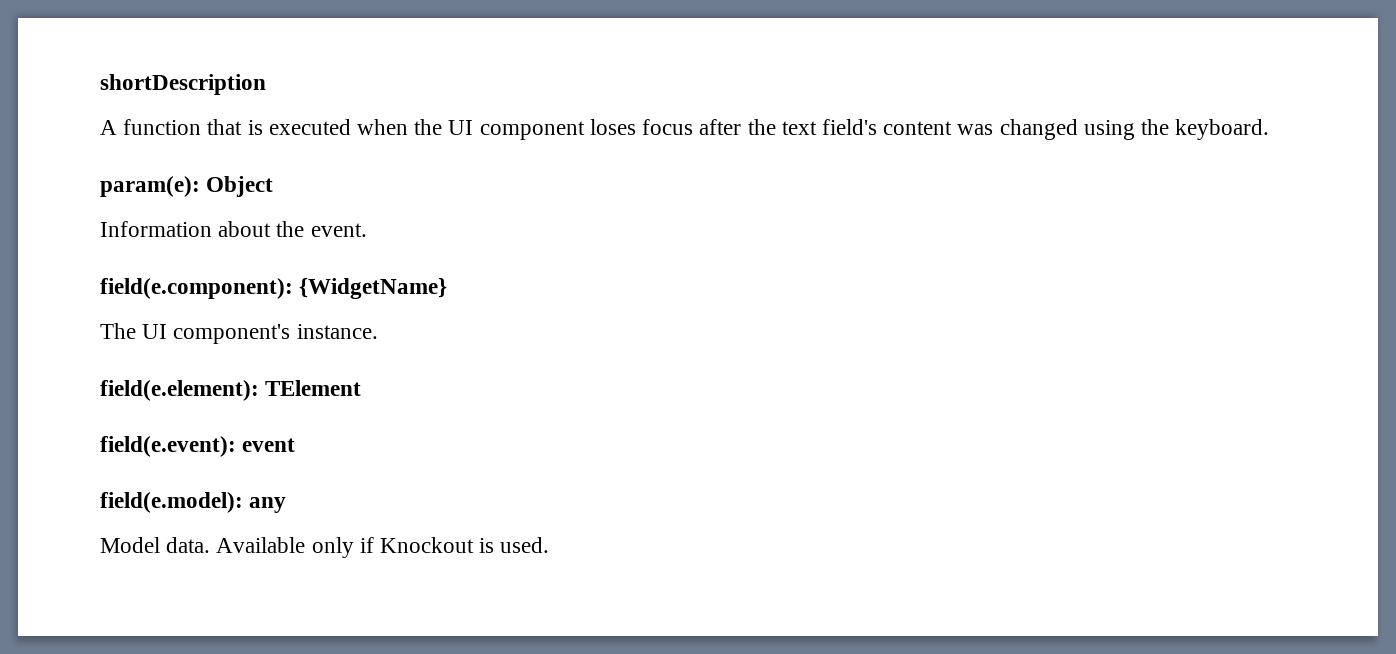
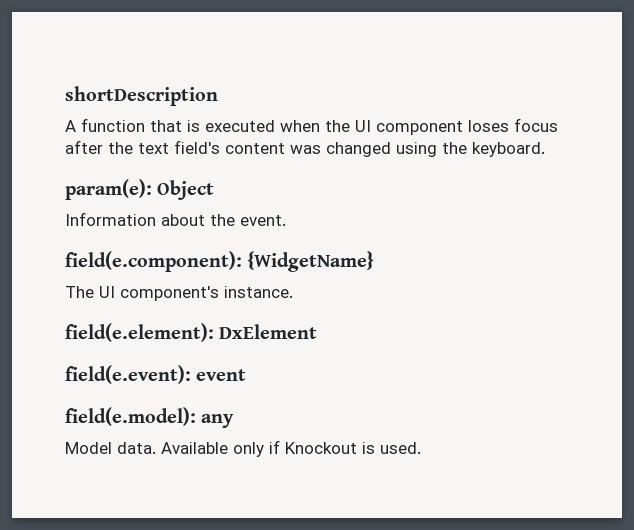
[265,380,362,396] TElement -> [219,324,318,339] DxElement

